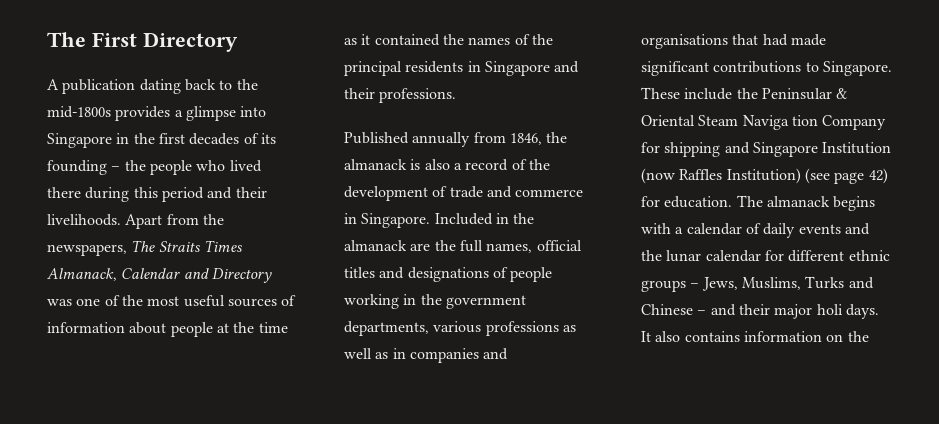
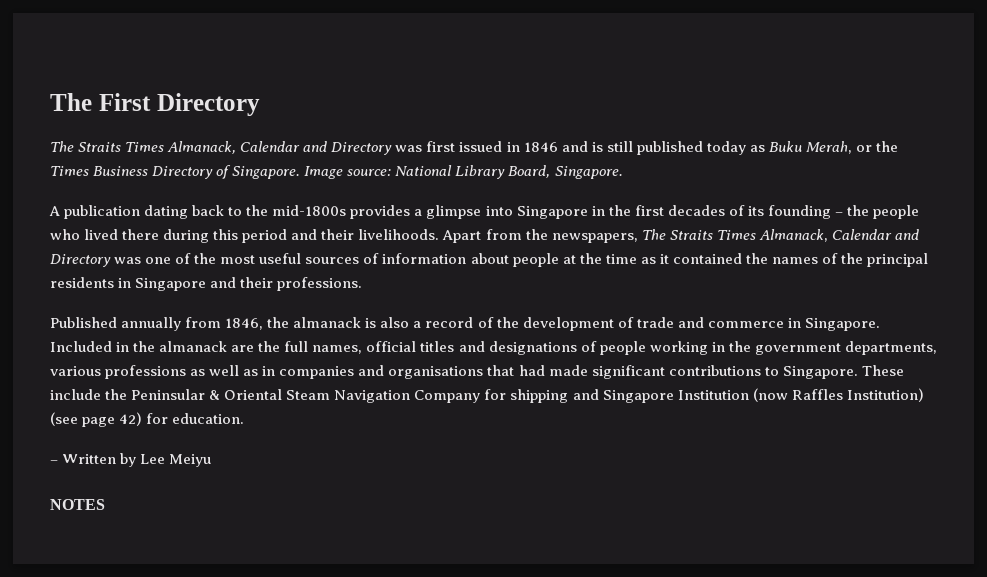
(238, 42) none -> [50,141,899,155] [50,165,623,179] // The Straits Times Almanack, Calendar and Directory was first issued in 1846 and is still published today as Buku Merah, or the Times Business Directory of Singapore. Image source: National Library Board, Singapore.
[742,115,818,130] Naviga tion -> [334,390,411,403] Navigation
[736,195,876,211] [641,223,870,238] [641,250,890,262] [641,276,874,292] [641,304,879,319] [641,331,869,342] The almanack begins with a calendar of daily events and the lunar calendar for different ethnic groups – Jews, Muslims, Turks and Chinese – and their major holi days. It also contains information on the -> [50,453,212,467] [50,499,105,510] // – Written by Lee Meiyu // NOTES

